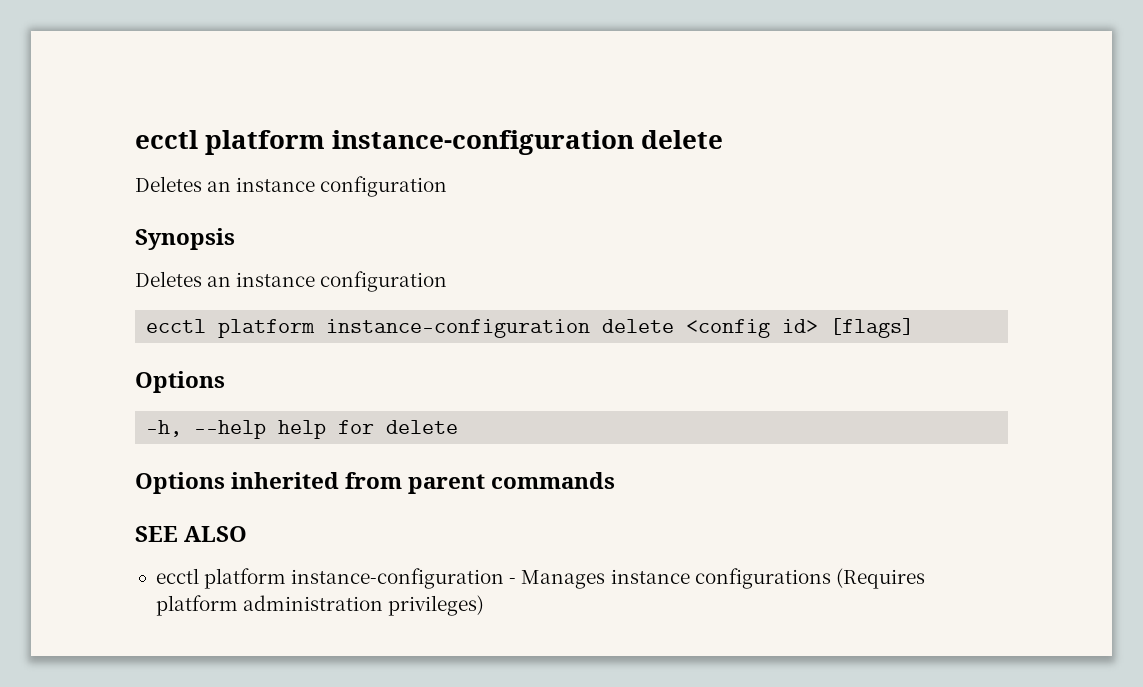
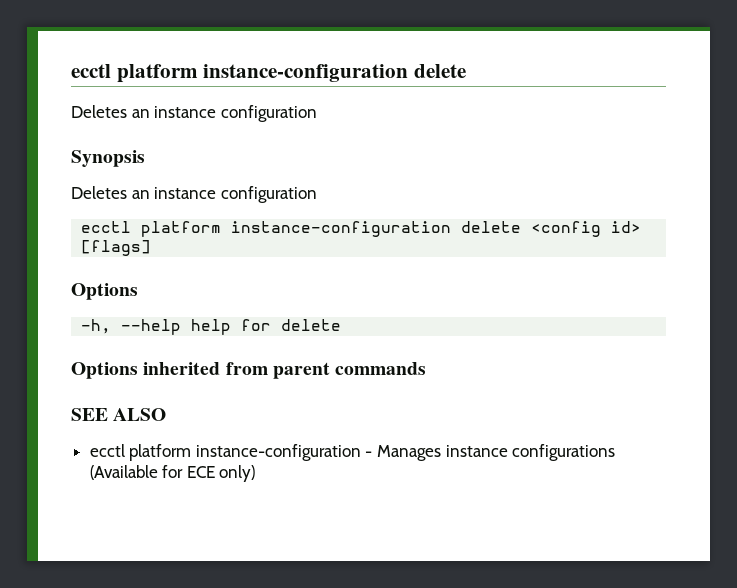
[835,568,925,589] [155,595,485,616] (Requires platform administration privileges) -> [89,465,256,482] (Available for ECE only)

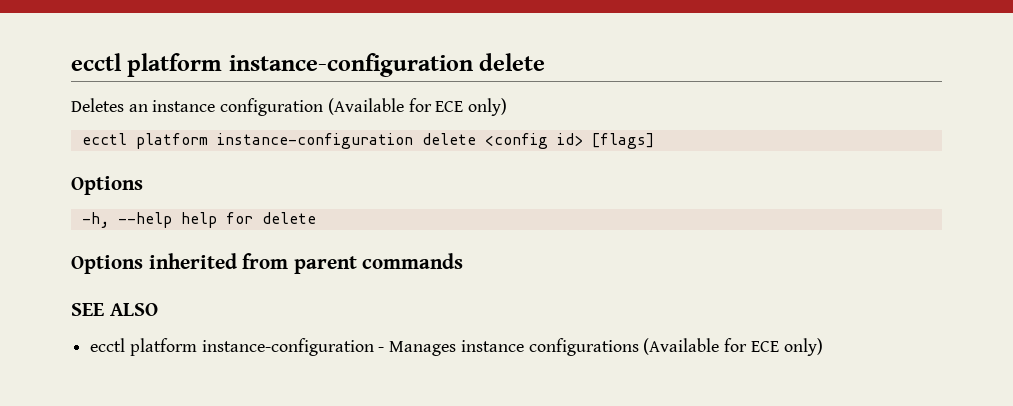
[71,150,145,167] [71,186,317,203] // Synopsis // Deletes an instance configuration -> [327,98,508,116] (Available for ECE only)

